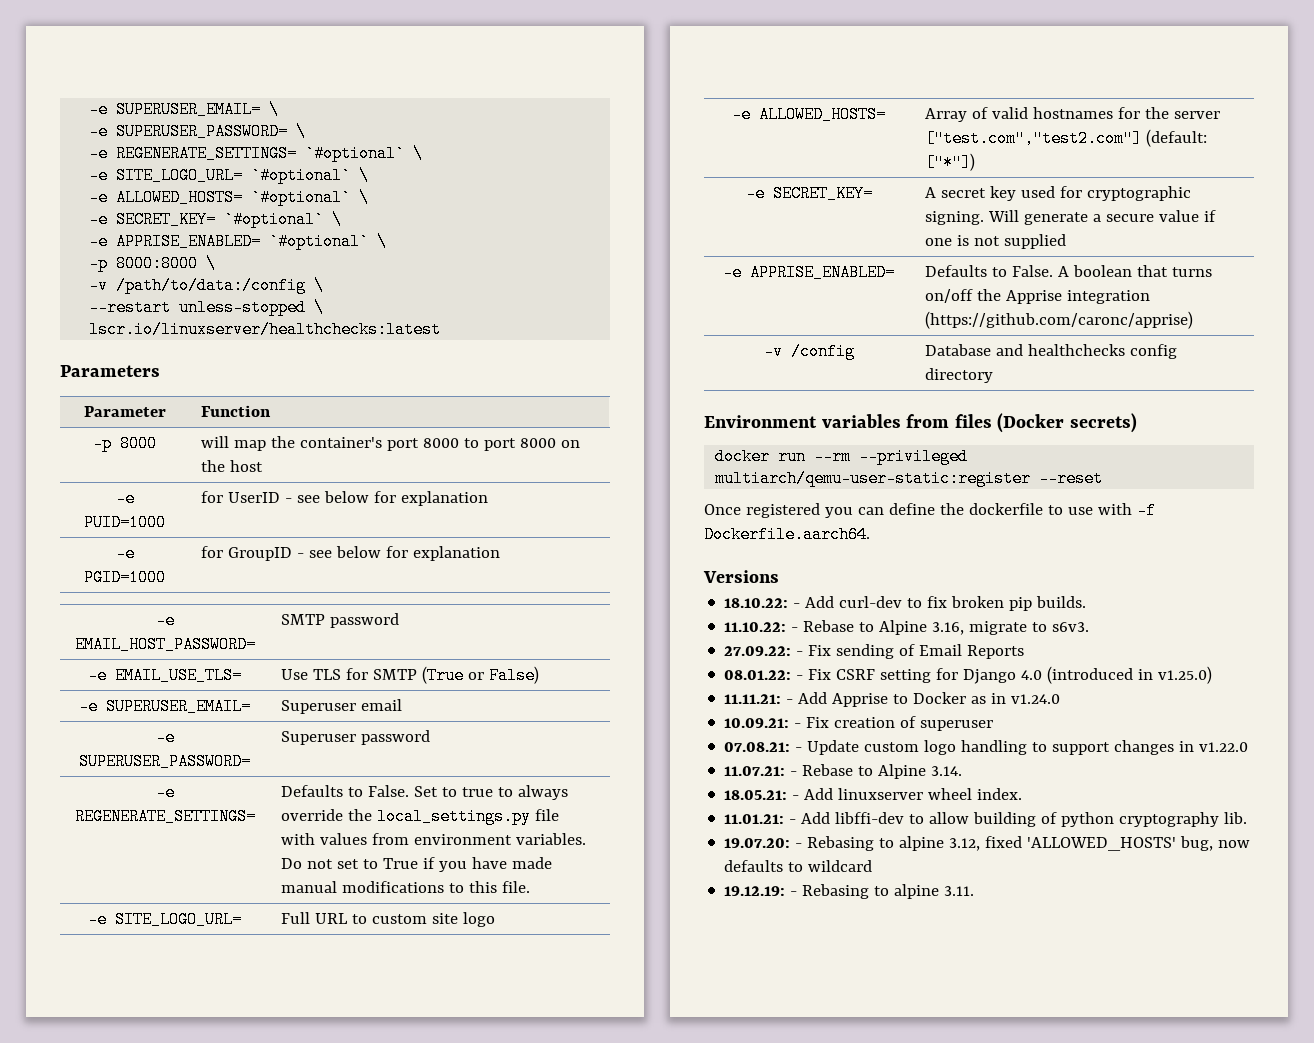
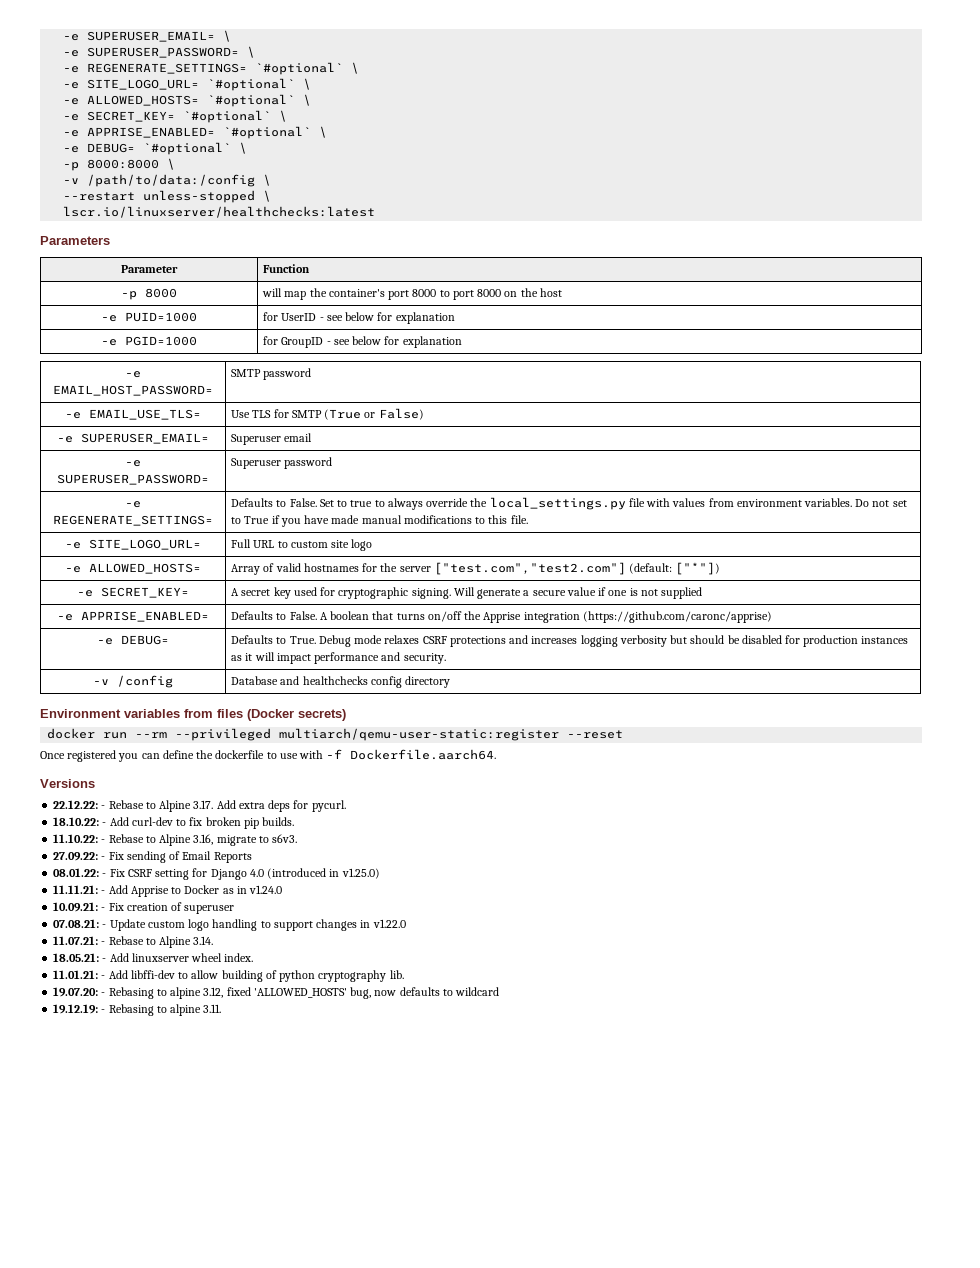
(388, 241) none -> [63,142,248,155] // -e DEBUG= `#optional` \
(1194, 320) none -> [97,635,169,645] [231,635,909,647] [231,652,446,664] // -e DEBUG= | Defaults to True. Debug mode relaxes CSRF protections and increases logging verbosity but should be disabled for production instances as it will impact performance and security.
(779, 576) none -> [53,800,346,812] // 22.12.22: - Rebase to Alpine 3.17. Add extra deps for pycurl.

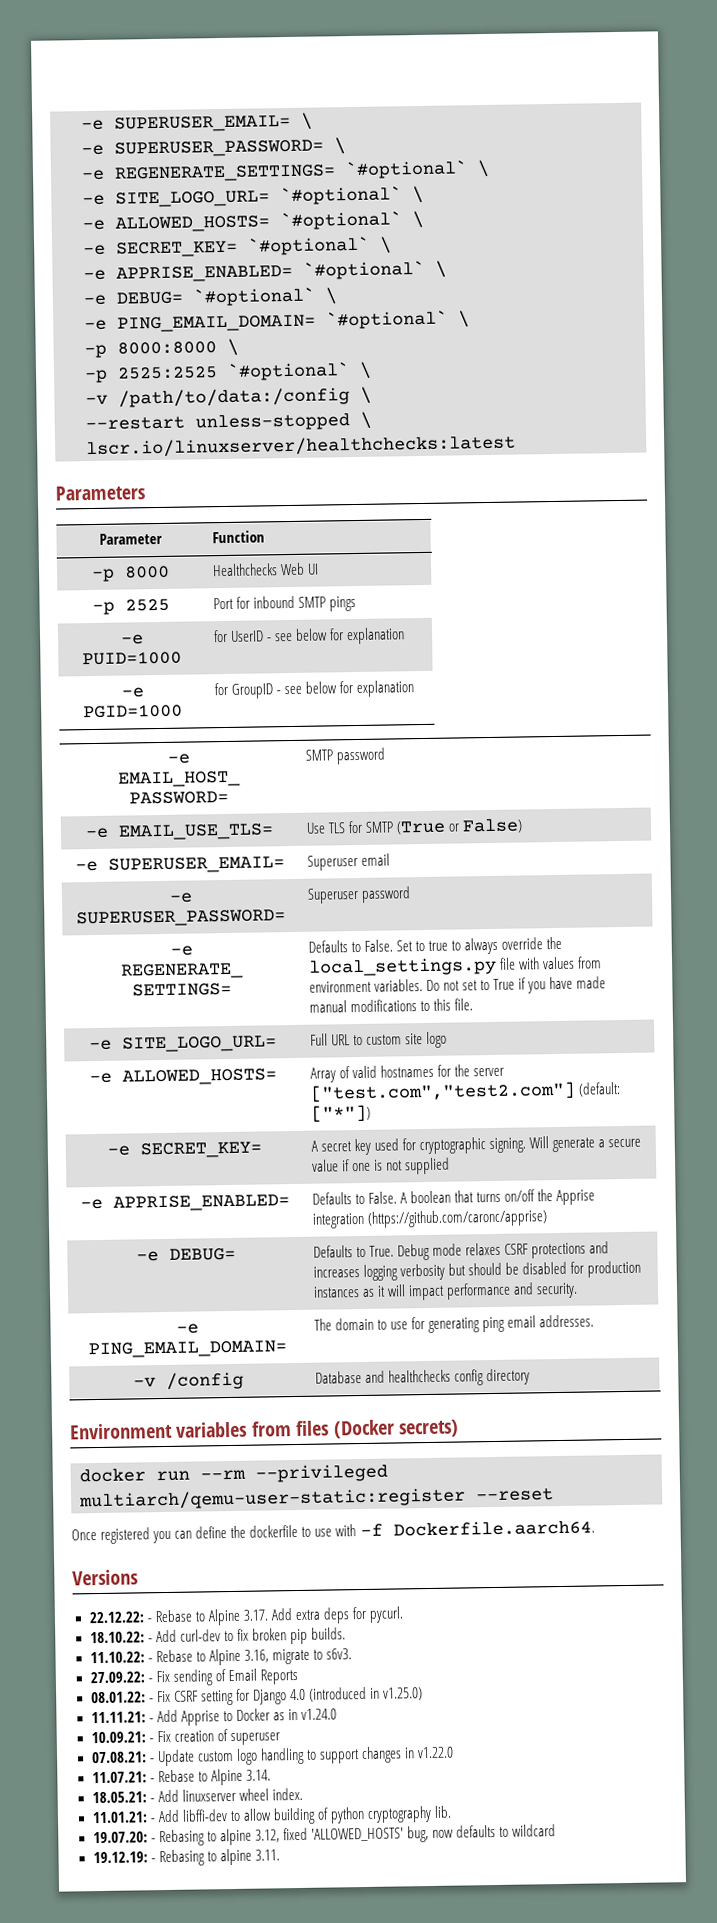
(248, 148) none -> [84,310,470,333] // -e PING_EMAIL_DOMAIN= `#optional` \
(176, 164) none -> [84,361,372,384] // -p 2525:2525 `#optional` \
[262,288,562,300] will map the container's port 8000 to port 8000 on the host -> [211,562,319,577] [92,598,170,615] [212,595,357,612] Healthchecks Web UI // -p 2525 | Port for inbound SMTP pings
(446, 658) none -> [175,1323,199,1334] [87,1340,287,1359] [313,1314,595,1333] // -e PING_EMAIL_DOMAIN= | The domain to use for generating ping email addresses.

